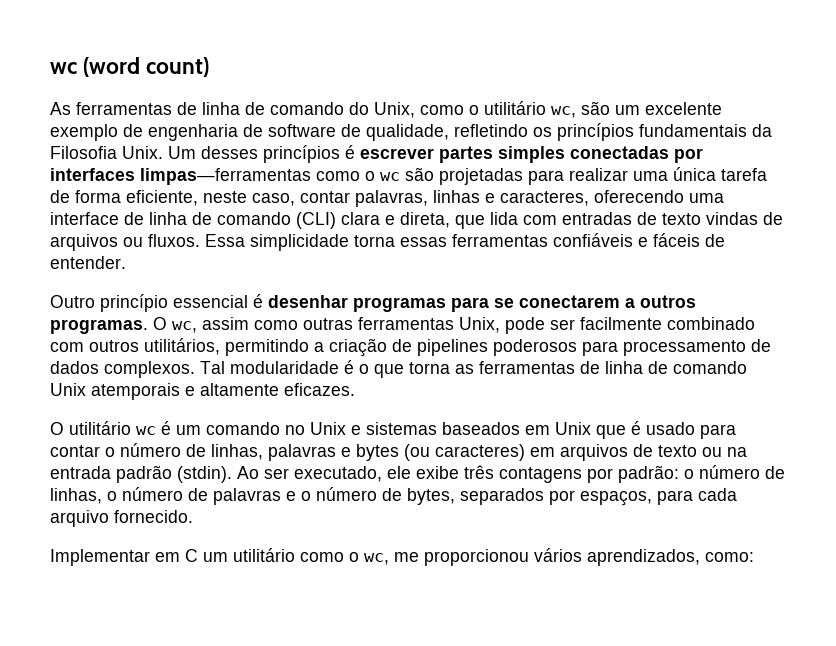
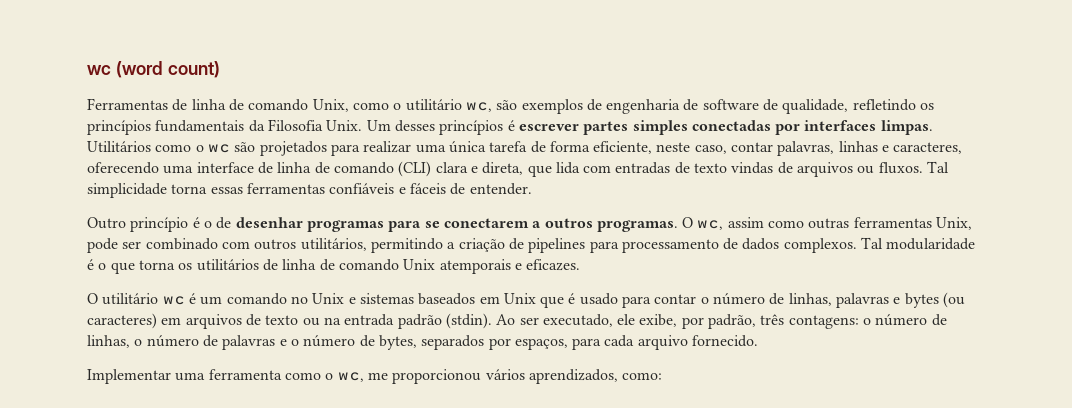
[50,102,369,115] As ferramentas de linha de comando do -> [87,98,309,111] Ferramentas de linha de comando
[615,102,722,115] [50,124,118,141] um excelente exemplo -> [521,99,583,114] exemplos
[140,168,311,185] limpas—ferramentas -> [880,120,933,135] [87,141,151,152] limpas. Utilitários
[439,168,523,185] projetadas -> [259,141,327,156] projetados
[205,234,245,247] Essa -> [927,161,950,173] Tal
[173,294,263,308] essencial é -> [192,217,232,229] é o de
[580,317,662,330] facilmente -> (142, 245) none
[493,339,577,356] poderosos -> (586, 245) none
[455,361,575,374] as ferramentas -> [178,259,259,271] os utilitários
[200,383,279,396] altamente -> (522, 266) none
[416,465,679,483] exibe três contagens por padrão: -> [639,314,859,329] exibe, por padrão, três contagens:
[155,548,295,562] em C um utilitário -> [175,369,282,381] uma ferramenta

